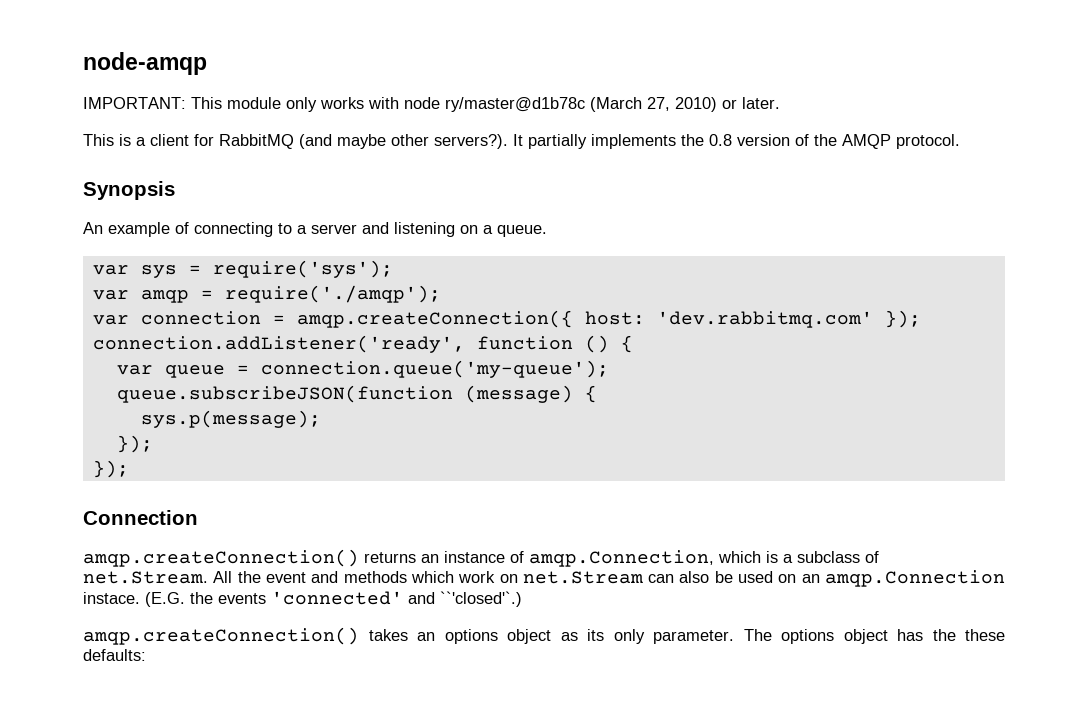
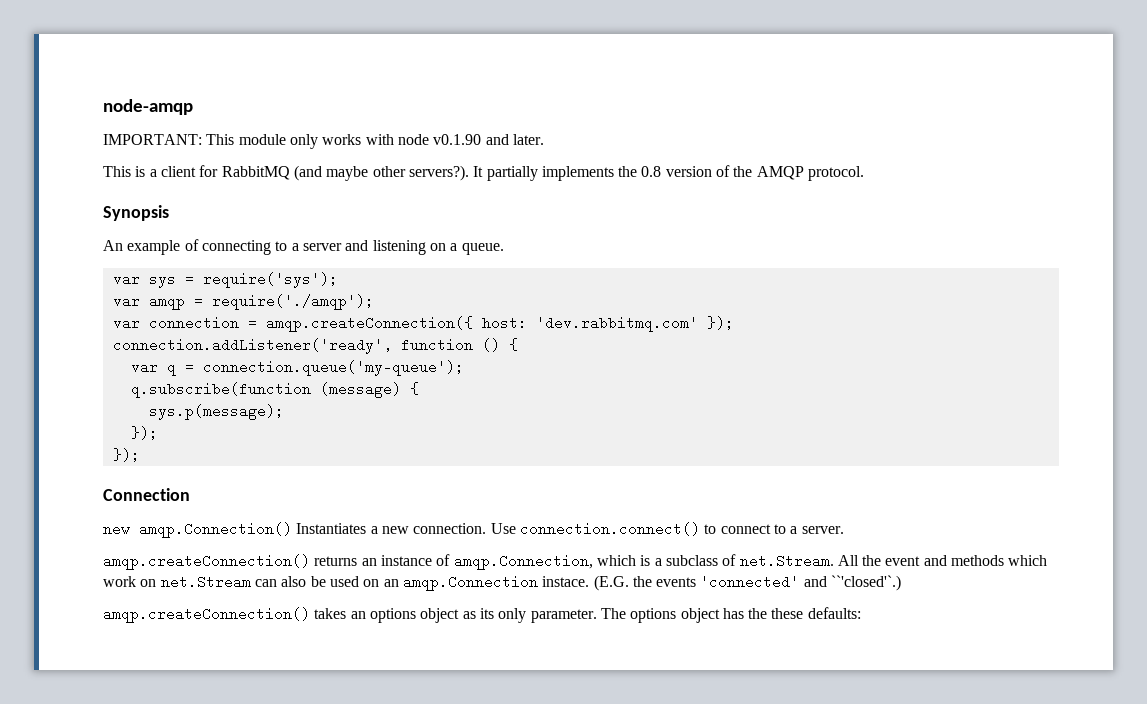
[445,97,737,112] ry/master@d1b78c (March 27, 2010) or -> [433,134,509,145] v0.1.90 and
[164,365,225,378] queue -> [166,365,176,376] q
[116,385,453,403] queue.subscribeJSON(function -> [130,382,311,398] q.subscribe(function
(198, 517) none -> [103,522,844,538] // new amqp.Connection() Instantiates a new connection. Use connection.connect() to connect to a server.

